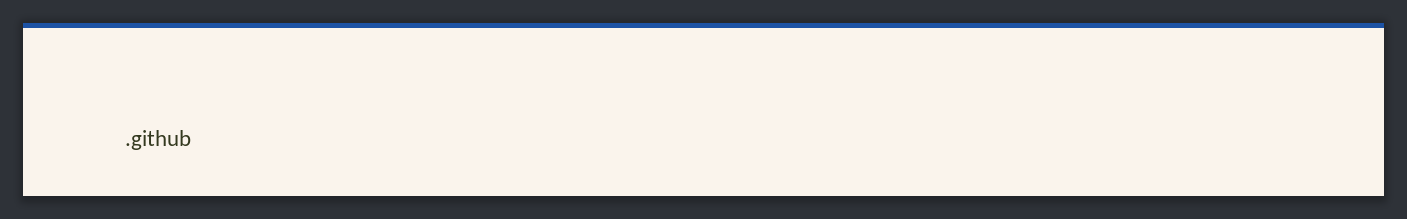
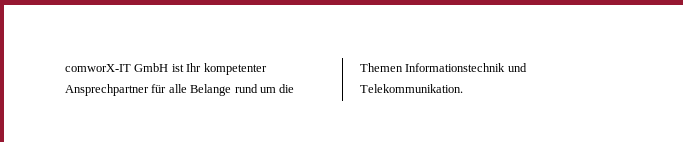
[125,130,191,150] .github -> [65,63,267,75] [65,84,295,96] [360,63,527,72] [360,84,463,93] comworX-IT GmbH ist Ihr kompetenter Ansprechpartner für alle Belange rund um die Themen Informationstechnik und Telekommunikation.

